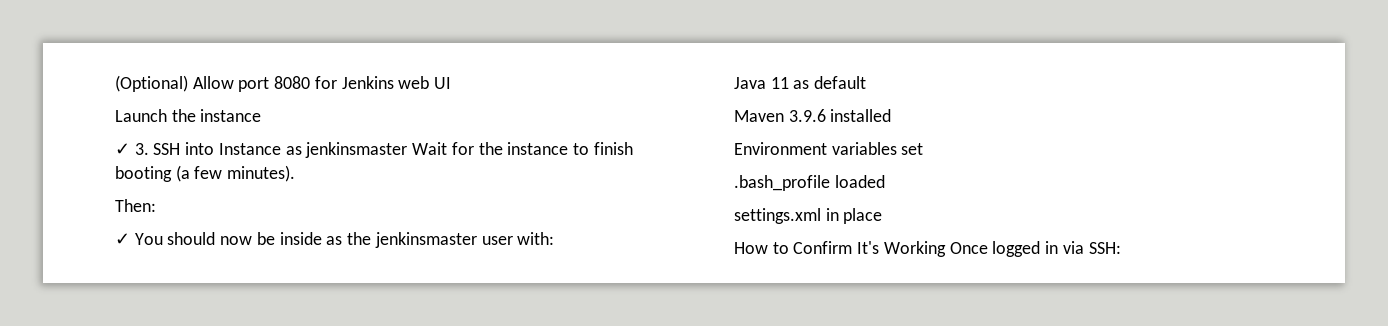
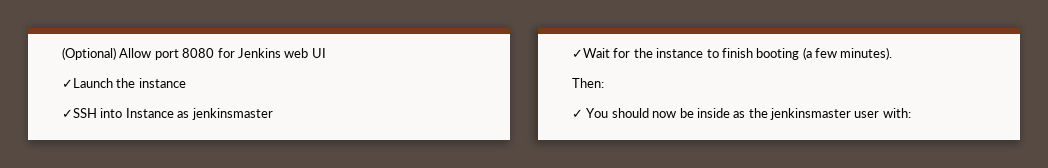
[115,109,167,122] Launch -> [62,78,113,88] ✓Launch
[115,143,181,155] ✓ 3. SSH -> [62,108,97,118] ✓SSH
[412,142,448,155] Wait -> [572,48,610,58] // ✓Wait
[734,76,867,89] [734,109,892,122] [734,142,924,155] [734,175,885,191] [734,208,883,224] [734,241,1121,257] // Java 11 as default // Maven 3.9.6 installed // Environment variables set // .bash_profile loaded // settings.xml in place // How to Confirm It's Working Once logged in via SSH: -> (911, 113) none

